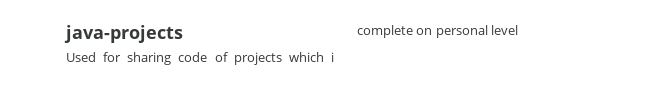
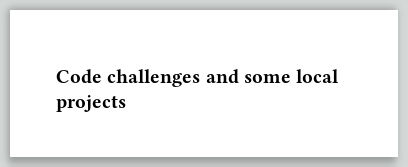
[64,25,183,43] [66,52,334,65] [357,25,519,38] java-projects // Used for sharing code of projects which i complete on personal level -> [56,69,340,87] [56,95,126,112] Code challenges and some local projects

